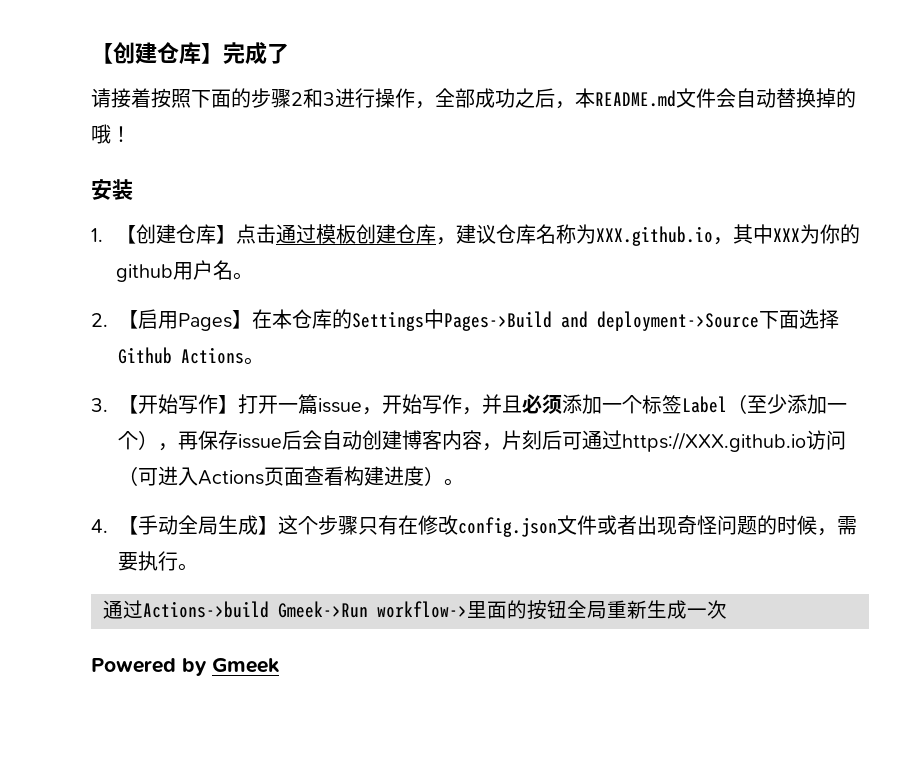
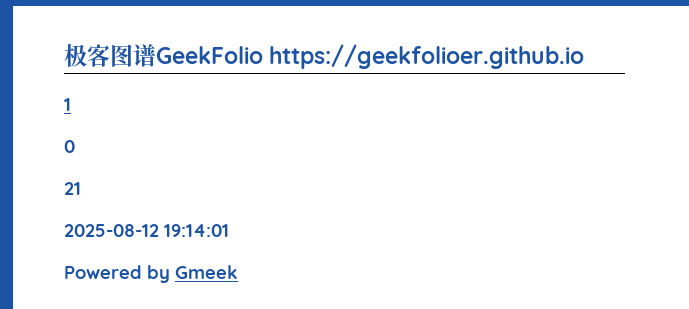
[91,42,289,65] [91,88,856,109] [91,124,131,144] [91,179,133,200] [91,224,860,246] [115,260,253,282] [91,309,839,331] [118,347,264,365] [91,394,847,415] [118,430,846,452] [118,466,464,486] [91,515,857,537] [118,551,198,571] [103,600,727,620] 【创建仓库】完成了 // 请接着按照下面的步骤2和3进行操作，全部成功之后，本README.md文件会自动替换掉的哦！ // 安装 // 1.【创建仓库】点击通过模板创建仓库，建议仓库名称为XXX.github.io，其中XXX为你的github用户名。 // 2.【启用Pages】在本仓库的Settings中Pages->Build and deployment->Source下面选择Github Actions。 // 3.【开始写作】打开一篇issue，开始写作，并且必须添加一个标签Label（至少添加一个），再保存issue后会自动创建博客内容，片刻后可通过https://XXX.github.io访问（可进入Actions页面查看构建进度）。 // 4.【手动全局生成】这个步骤只有在修改config.json文件或者出现奇怪问题的时候，需要执行。 // 通过Actions->build Gmeek->Run workflow->里面的按钮全局重新生成一次 -> [64,44,585,69] [64,98,71,111] [64,140,75,153] [64,182,81,195] [64,224,229,237] 极客图谱GeekFolio https://geekfolioer.github.io // 1 // 0 // 21 // 2025-08-12 19:14:01

